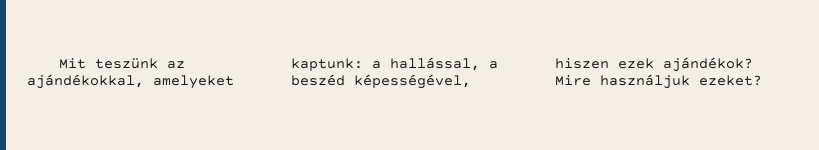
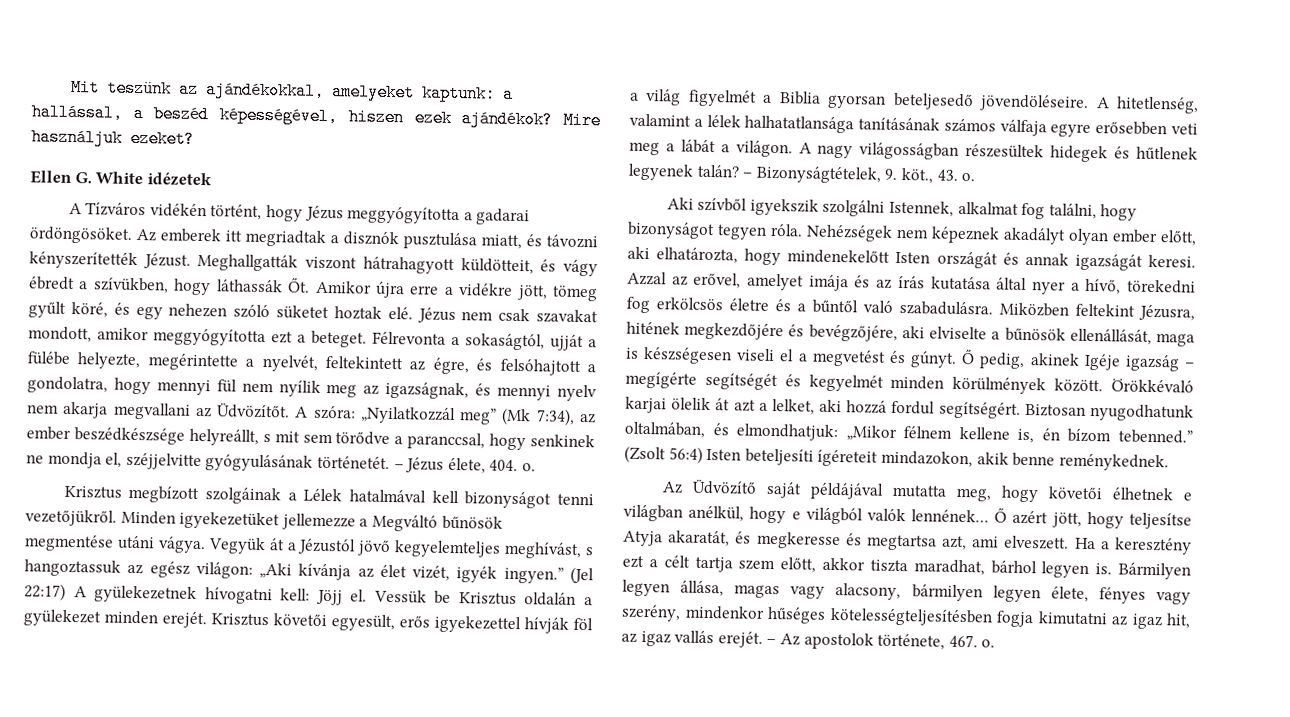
(762, 80) none -> [30,170,212,187] [68,202,531,226] [29,226,598,250] [29,251,598,277] [29,276,599,302] [28,301,598,324] [28,326,597,352] [27,351,596,376] [27,376,598,402] [27,401,596,426] [26,426,595,451] [26,451,536,474] [63,485,594,509] [25,509,503,532] [24,534,594,560] [24,559,594,585] [24,583,593,606] [23,609,593,634] [630,88,1199,114] [629,113,1198,137] [629,139,1198,163] [628,163,976,184] [666,197,1138,221] [627,221,1197,246] [627,246,1196,271] [627,271,1196,295] [626,296,1195,321] [626,321,1195,347] [625,346,1195,372] [625,371,1194,395] [625,396,1194,422] [624,421,1193,444] [624,445,1169,472] [661,479,1192,503] [623,504,1192,530] [623,530,1192,555] [622,555,1191,580] [622,579,1191,605] [621,604,1191,630] [621,630,996,650] // Ellen G. White idézetek // A Tízváros vidékén történt, hogy Jézus meggyógyította a gadarai ördöngösöket. Az emberek itt megriadtak a disznók pusztulása miatt, és távozni kényszerítették Jézust. Meghallgatták viszont hátrahagyott küldötteit, és vágy ébredt a szívükben, hogy láthassák Őt. Amikor újra erre a vidékre jött, tömeg gyűlt köré, és egy nehezen szóló süketet hoztak elé. Jézus nem csak szavakat mondott, amikor meggyógyította ezt a beteget. Félrevonta a sokaságtól, ujját a fülébe helyezte, megérintette a nyelvét, feltekintett az égre, és felsóhajtott a gondolatra, hogy mennyi fül nem nyílik meg az igazságnak, és mennyi nyelv nem akarja megvallani az Üdvözítőt. A szóra: „Nyilatkozzál meg” (Mk 7:34), az ember beszédkészsége helyreállt, s mit sem törődve a paranccsal, hogy senkinek ne mondja el, széjjelvitte gyógyulásának történetét. – Jézus élete, 404. o. // Krisztus megbízott szolgáinak a Lélek hatalmával kell bizonyságot tenni vezetőjükről. Minden igyekezetüket jellemezze a Megváltó bűnösök megmentése utáni vágya. Vegyük át a Jézustól jövő kegyelemteljes meghívást, s hangoztassuk az egész világon: „Aki kívánja az élet vizét, igyék ingyen.” (Jel 22:17) A gyülekezetnek hívogatni kell: Jöjj el. Vessük be Krisztus oldalán a gyülekezet minden erejét. Krisztus követői egyesült, erős igyekezettel hívják föl a világ figyelmét a Biblia gyorsan beteljesedő jövendöléseire. A hitetlenség, valamint a lélek halhatatlansága tanításának számos válfaja egyre erősebben veti meg a lábát a világon. A nagy világosságban részesültek hidegek és hűtlenek legyenek talán? – Bizonyságtételek, 9. köt., 43. o. // Aki szívből igyekszik szolgálni Istennek, alkalmat fog találni, hogy bizonyságot tegyen róla. Nehézségek nem képeznek akadályt olyan ember előtt, aki elhatározta, hogy mindenekelőtt Isten országát és annak igazságát keresi. Azzal az erővel, amelyet imája és az írás kutatása által nyer a hívő, törekedni fog erkölcsös életre és a bűntől való szabadulásra. Miközben feltekint Jézusra, hitének megkezdőjére és bevégzőjére, aki elviselte a bűnösök ellenállását, maga is készségesen viseli el a megvetést és gúnyt. Ő pedig, akinek Igéje igazság – megígérte segítségét és kegyelmét minden körülmények között. Örökkévaló karjai ölelik át azt a lelket, aki hozzá fordul segítségért. Biztosan nyugodhatunk oltalmában, és elmondhatjuk: „Mikor félnem kellene is, én bízom tebenned.” (Zsolt 56:4) Isten beteljesíti ígéreteit mindazokon, akik benne reménykednek. // Az Üdvözítő saját példájával mutatta meg, hogy követői élhetnek e világban anélkül, hogy e világból valók lennének… Ő azért jött, hogy teljesítse Atyja akaratát, és megkeresse és megtartsa azt, ami elveszett. Ha a keresztény ezt a célt tartja szem előtt, akkor tiszta maradhat, bárhol legyen is. Bármilyen legyen állása, magas vagy alacsony, bármilyen legyen élete, fényes vagy szerény, mindenkor hűséges kötelességteljesítésben fogja kimutatni az igaz hit, az igaz vallás erejét. – Az apostolok története, 467. o.

